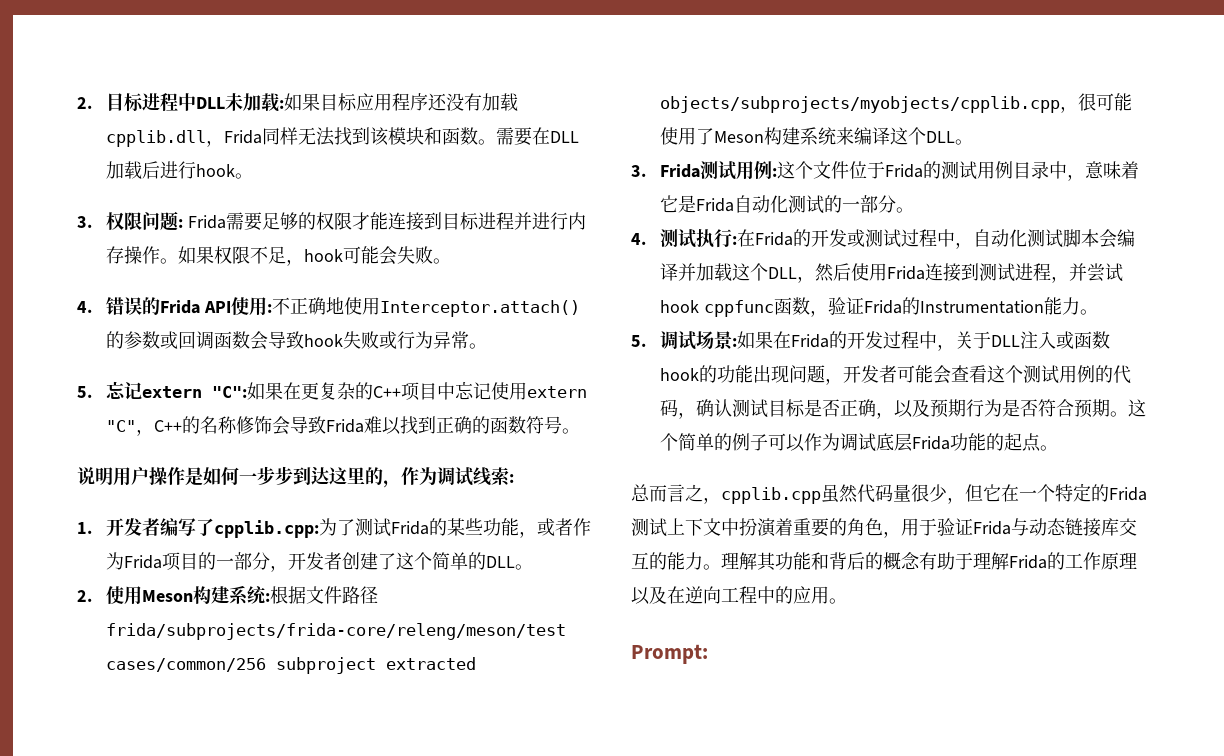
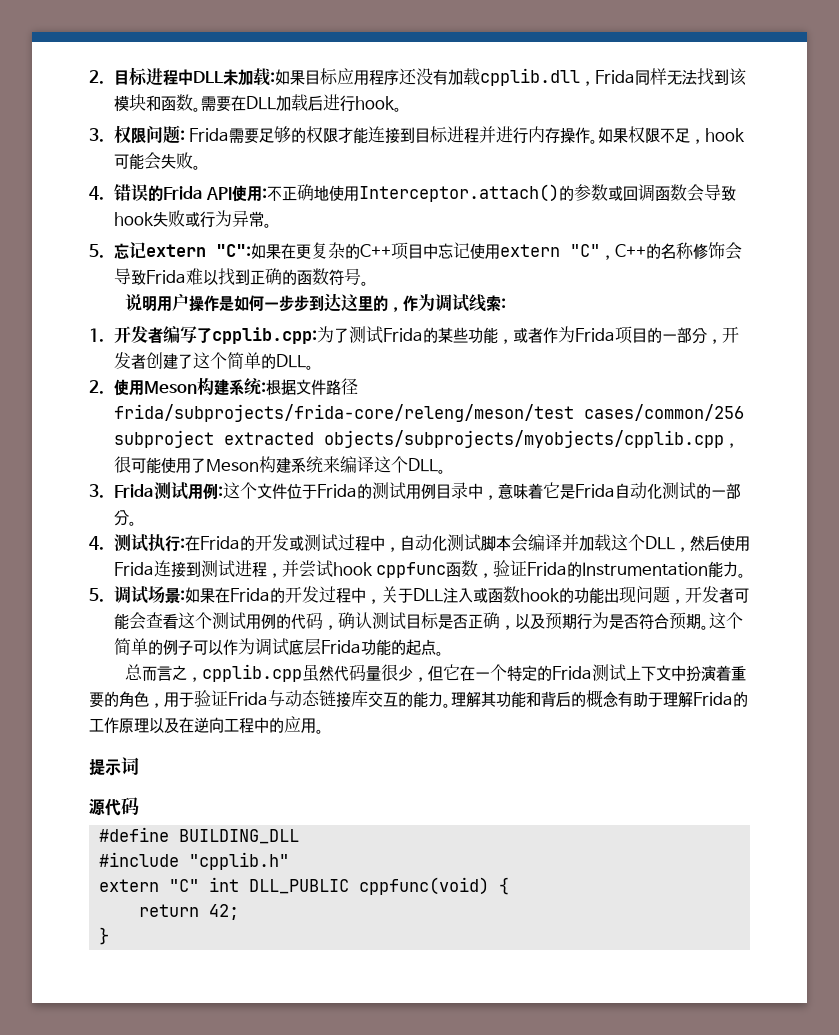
[631,644,708,664] Prompt: -> [89,757,139,776] [89,797,139,816] [99,827,300,844] [99,852,290,870] [99,877,510,895] [139,904,240,920] [99,927,110,945] 提示词 // 源代码 // #define BUILDING_DLL // #include "cpplib.h" // extern "C" int DLL_PUBLIC cppfunc(void) { // return 42; // }

